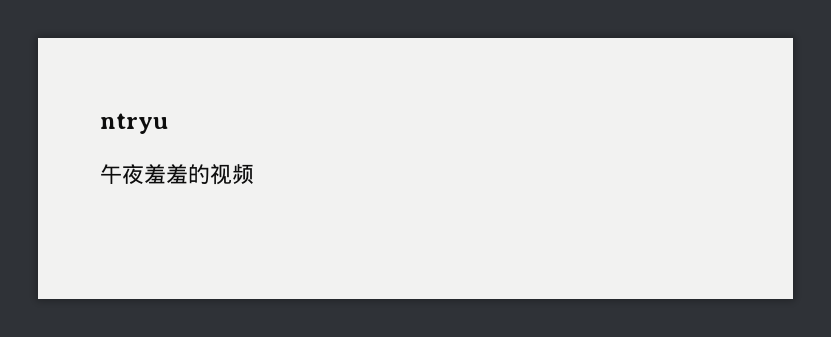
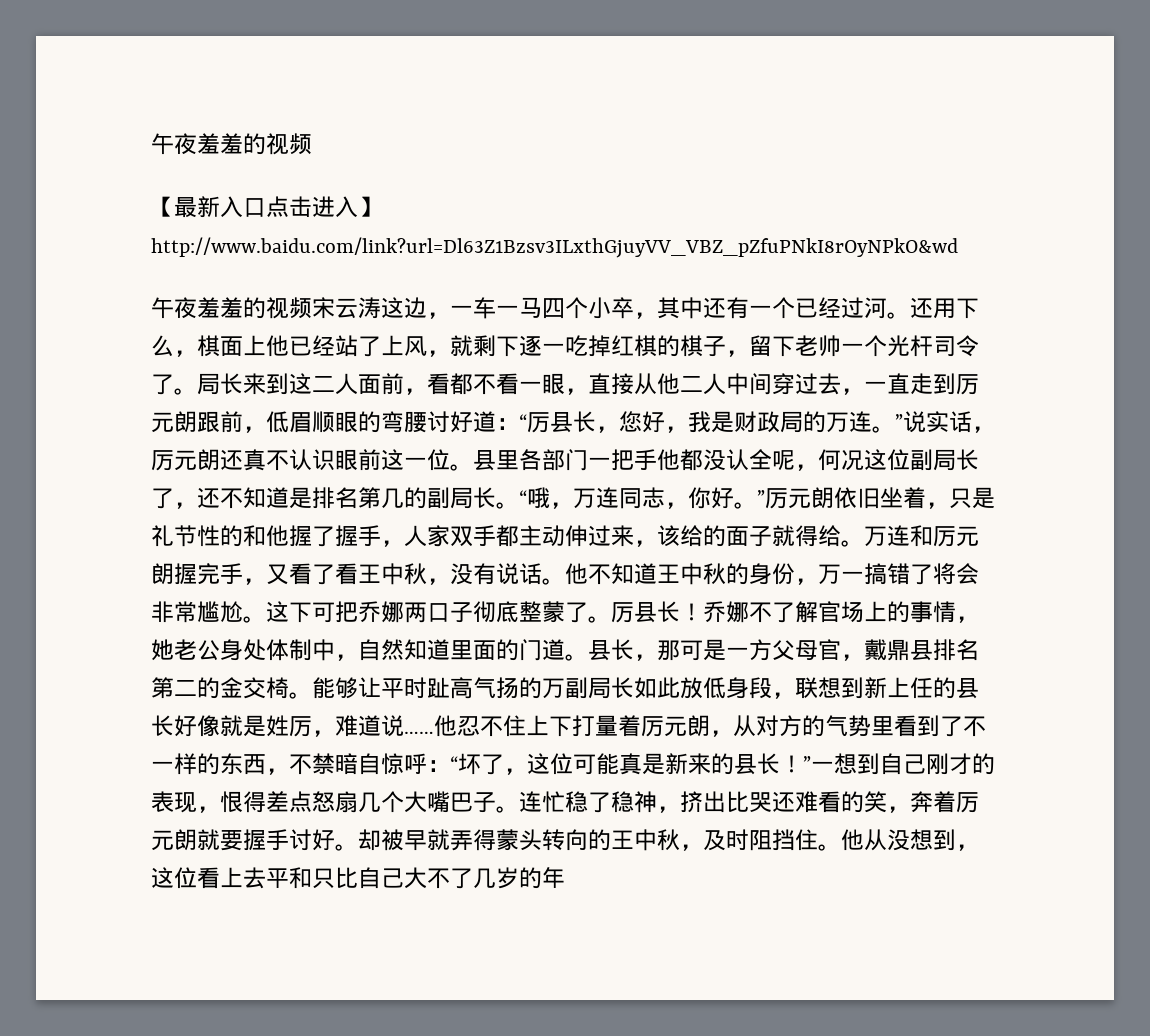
[100,113,168,134] [100,164,254,185] ntryu // 午夜羞羞的视频 -> [151,133,312,155] [151,196,381,218] [151,237,958,258] [151,297,979,319] [151,335,979,357] [151,373,979,395] [151,411,995,433] [151,449,979,471] [151,487,995,509] [151,525,979,547] [151,563,979,585] [151,601,979,623] [151,639,979,661] [151,677,979,699] [151,715,986,737] [151,753,995,775] [151,791,979,813] [151,829,979,851] [151,867,565,889] 午夜羞羞的视频 // 【最新入口点击进入】http://www.baidu.com/link?url=Dl63Z1Bzsv3ILxthGjuyVV_VBZ_pZfuPNkI8rOyNPkO&wd // 午夜羞羞的视频宋云涛这边，一车一马四个小卒，其中还有一个已经过河。还用下么，棋面上他已经站了上风，就剩下逐一吃掉红棋的棋子，留下老帅一个光杆司令了。局长来到这二人面前，看都不看一眼，直接从他二人中间穿过去，一直走到厉元朗跟前，低眉顺眼的弯腰讨好道：“厉县长，您好，我是财政局的万连。”说实话，厉元朗还真不认识眼前这一位。县里各部门一把手他都没认全呢，何况这位副局长了，还不知道是排名第几的副局长。“哦，万连同志，你好。”厉元朗依旧坐着，只是礼节性的和他握了握手，人家双手都主动伸过来，该给的面子就得给。万连和厉元朗握完手，又看了看王中秋，没有说话。他不知道王中秋的身份，万一搞错了将会非常尴尬。这下可把乔娜两口子彻底整蒙了。厉县长！乔娜不了解官场上的事情，她老公身处体制中，自然知道里面的门道。县长，那可是一方父母官，戴鼎县排名第二的金交椅。能够让平时趾高气扬的万副局长如此放低身段，联想到新上任的县长好像就是姓厉，难道说……他忍不住上下打量着厉元朗，从对方的气势里看到了不一样的东西，不禁暗自惊呼：“坏了，这位可能真是新来的县长！”一想到自己刚才的表现，恨得差点怒扇几个大嘴巴子。连忙稳了稳神，挤出比哭还难看的笑，奔着厉元朗就要握手讨好。却被早就弄得蒙头转向的王中秋，及时阻挡住。他从没想到，这位看上去平和只比自己大不了几岁的年

